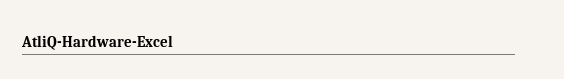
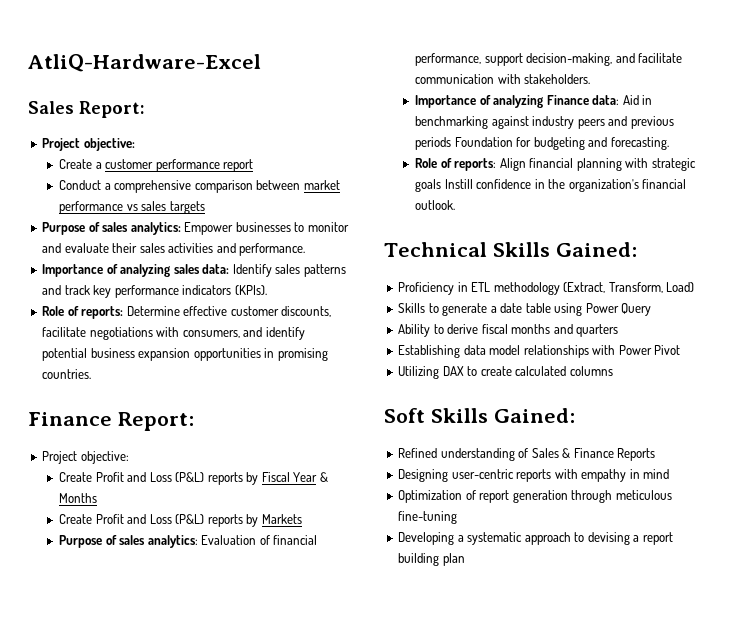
(173, 42) none -> [28,101,145,118] [42,138,135,151] [59,159,254,172] [59,180,340,193] [59,201,205,214] [42,222,349,235] [42,243,306,256] [42,264,346,277] [42,285,267,298] [42,306,332,319] [42,327,305,340] [42,348,328,361] [42,369,92,379] [28,412,194,431] [42,451,129,464] [59,472,328,485] [59,493,98,503] [59,514,302,527] [59,535,318,548] [415,53,683,66] [415,74,591,84] [415,95,653,108] [415,116,674,129] [415,137,669,150] [415,158,696,171] [415,179,687,192] [415,200,456,210] [384,242,637,257] [398,282,695,295] [398,303,652,316] [398,324,619,337] [398,345,681,358] [398,366,613,379] [384,408,575,423] [398,448,656,461] [398,469,670,482] [398,490,672,503] [398,511,458,524] [398,532,673,545] [398,553,465,566] // Sales Report: // Project objective: // Create a customer performance report // Conduct a comprehensive comparison between market performance vs sales targets // Purpose of sales analytics: Empower businesses to monitor and evaluate their sales activities and performance. // Importance of analyzing sales data: Identify sales patterns and track key performance indicators (KPIs). // Role of reports: Determine effective customer discounts, facilitate negotiations with consumers, and identify potential business expansion opportunities in promising countries. // Finance Report: // Project objective: // Create Profit and Loss (P&L) reports by Fiscal Year & Months // Create Profit and Loss (P&L) reports by Markets // Purpose of sales analytics: Evaluation of financial performance, support decision-making, and facilitate communication with stakeholders. // Importance of analyzing Finance data: Aid in benchmarking against industry peers and previous periods Foundation for budgeting and forecasting. // Role of reports: Align financial planning with strategic goals Instill confidence in the organization's financial outlook. // Technical Skills Gained: // Proficiency in ETL methodology (Extract, Transform, Load) // Skills to generate a date table using Power Query // Ability to derive fiscal months and quarters // Establishing data model relationships with Power Pivot // Utilizing DAX to create calculated columns // Soft Skills Gained: // Refined understanding of Sales & Finance Reports // Designing user-centric reports with empathy in mind // Optimization of report generation through meticulous fine-tuning // Developing a systematic approach to devising a report building plan

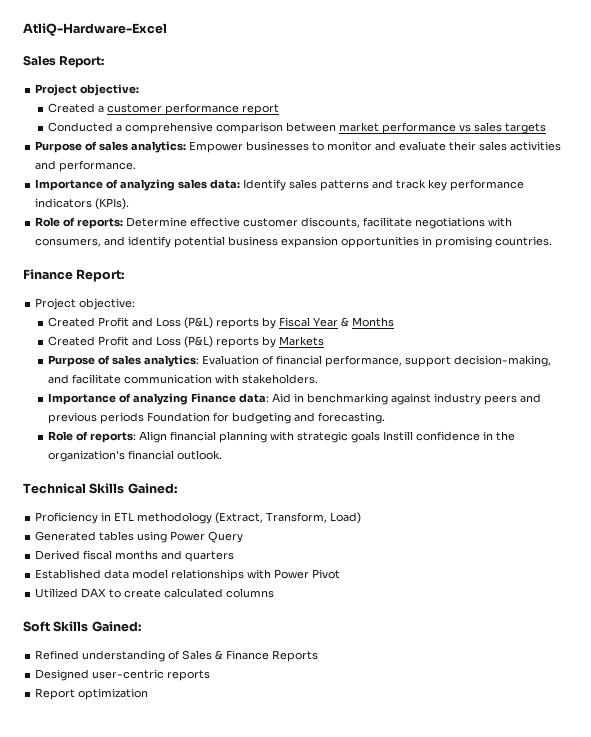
[59,159,93,169] Create -> [47,103,95,113] Created
[59,180,102,190] Conduct -> [47,122,113,132] Conducted
[59,472,93,482] Create -> [47,317,95,327] Created
[59,514,93,524] Create -> [47,336,95,346] Created
[398,303,551,316] Skills to generate a date table -> [35,531,135,541] Generated tables
[398,324,479,337] Ability to derive -> [35,550,81,560] Derived
[398,345,461,358] Establishing -> [35,569,102,579] Established
[398,366,440,379] Utilizing -> [35,588,79,598] Utilized
[398,469,449,482] Designing -> [35,669,90,681] Designed
[554,469,670,482] [398,490,672,503] [398,511,458,524] [398,532,673,545] [398,553,465,566] with empathy in mind // Optimization of report generation through meticulous fine-tuning // Developing a systematic approach to devising a report building plan -> [35,688,149,700] // Report optimization

